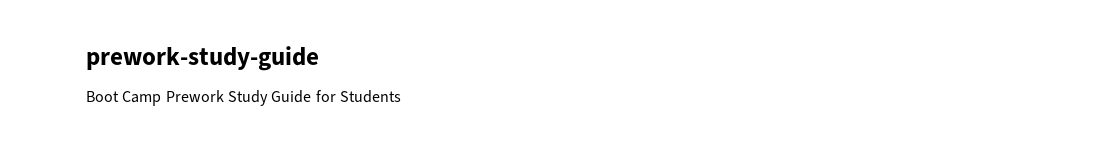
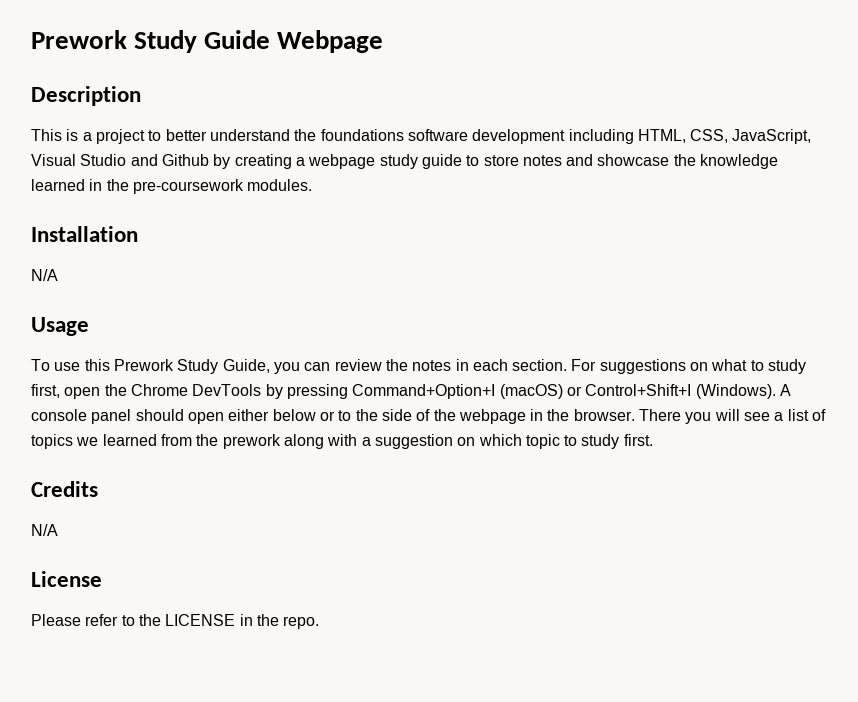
[86,46,319,71] [86,90,401,106] prework-study-guide // Boot Camp Prework Study Guide for Students -> [31,30,384,53] [31,86,141,106] [31,129,812,144] [31,154,779,169] [31,179,313,194] [31,226,138,242] [31,269,58,281] [31,317,89,336] [31,359,807,374] [31,384,791,399] [31,409,827,424] [31,434,653,449] [31,481,98,497] [31,524,58,536] [31,571,102,587] [31,614,320,629] Prework Study Guide Webpage // Description // This is a project to better understand the foundations software development including HTML, CSS, JavaScript, Visual Studio and Github by creating a webpage study guide to store notes and showcase the knowledge learned in the pre-coursework modules. // Installation // N/A // Usage // To use this Prework Study Guide, you can review the notes in each section. For suggestions on what to study first, open the Chrome DevTools by pressing Command+Option+I (macOS) or Control+Shift+I (Windows). A console panel should open either below or to the side of the webpage in the browser. There you will see a list of topics we learned from the prework along with a suggestion on which topic to study first. // Credits // N/A // License // Please refer to the LICENSE in the repo.

